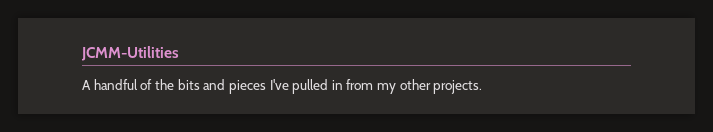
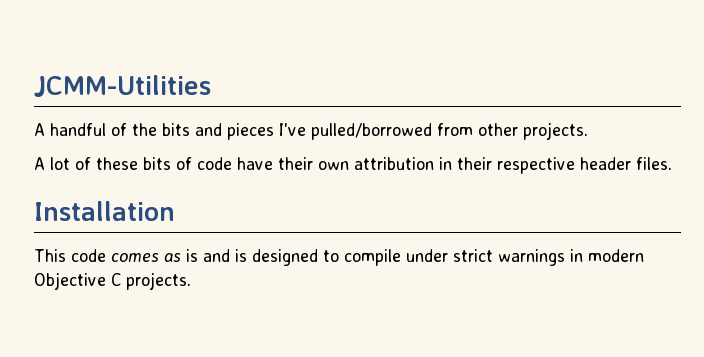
[292,79,431,94] pulled in from my other -> [311,122,588,140] [34,157,672,174] [34,201,175,221] [34,249,644,266] [34,272,121,290] pulled/borrowed from other projects. // A lot of these bits of code have their own attribution in their respective header files. // Installation // This code comes as is and is designed to compile under strict warnings in modern Objective C

